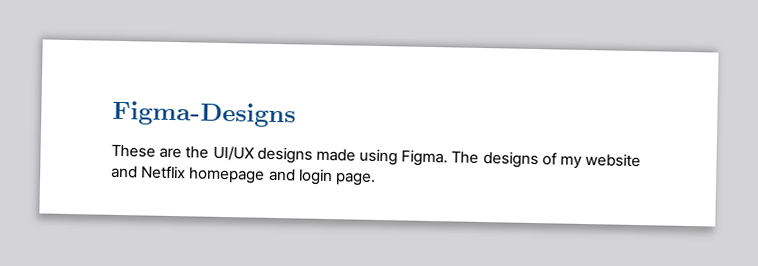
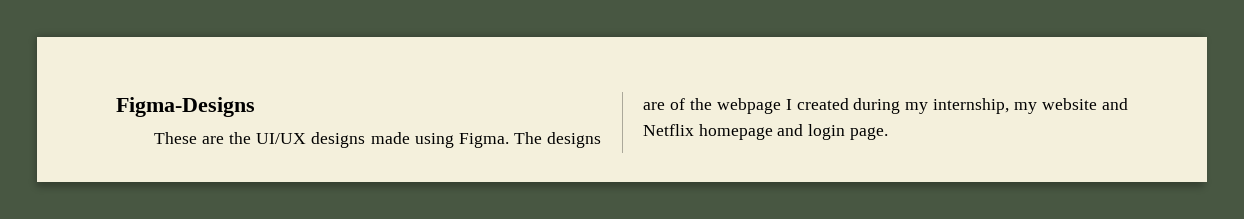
[541,152,557,166] of -> [643,98,1010,114] are of the webpage I created during my internship,

